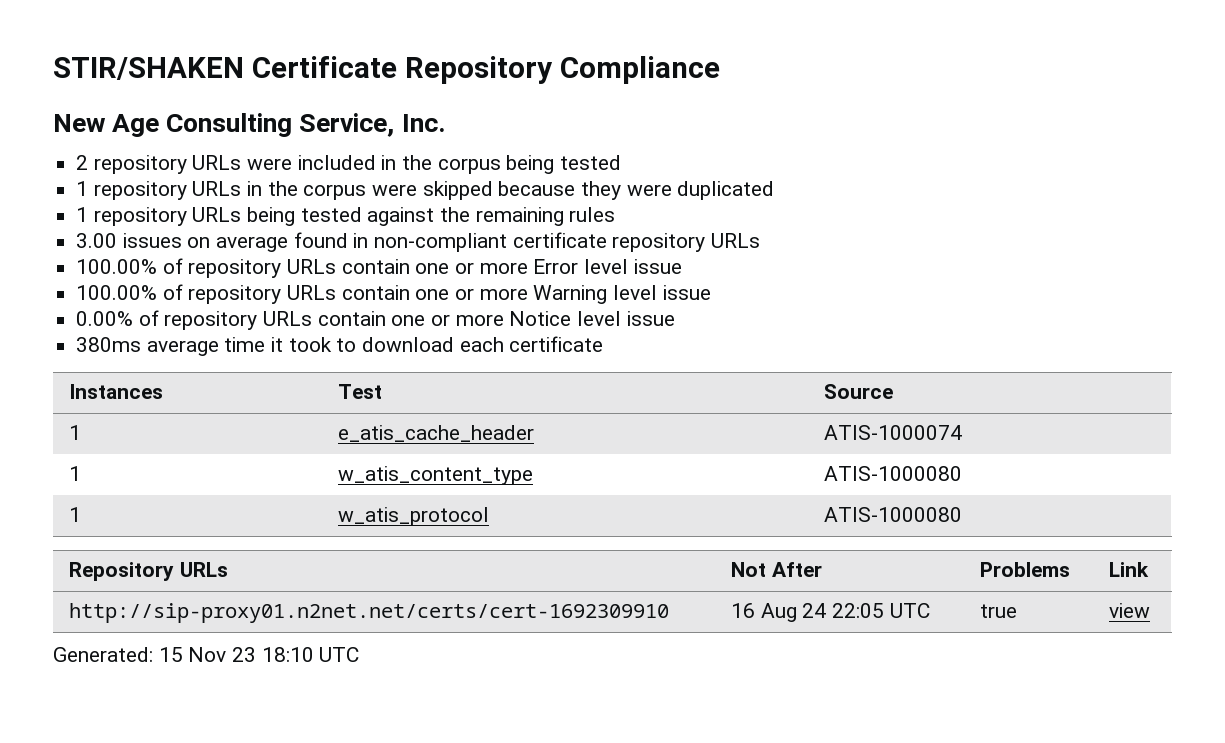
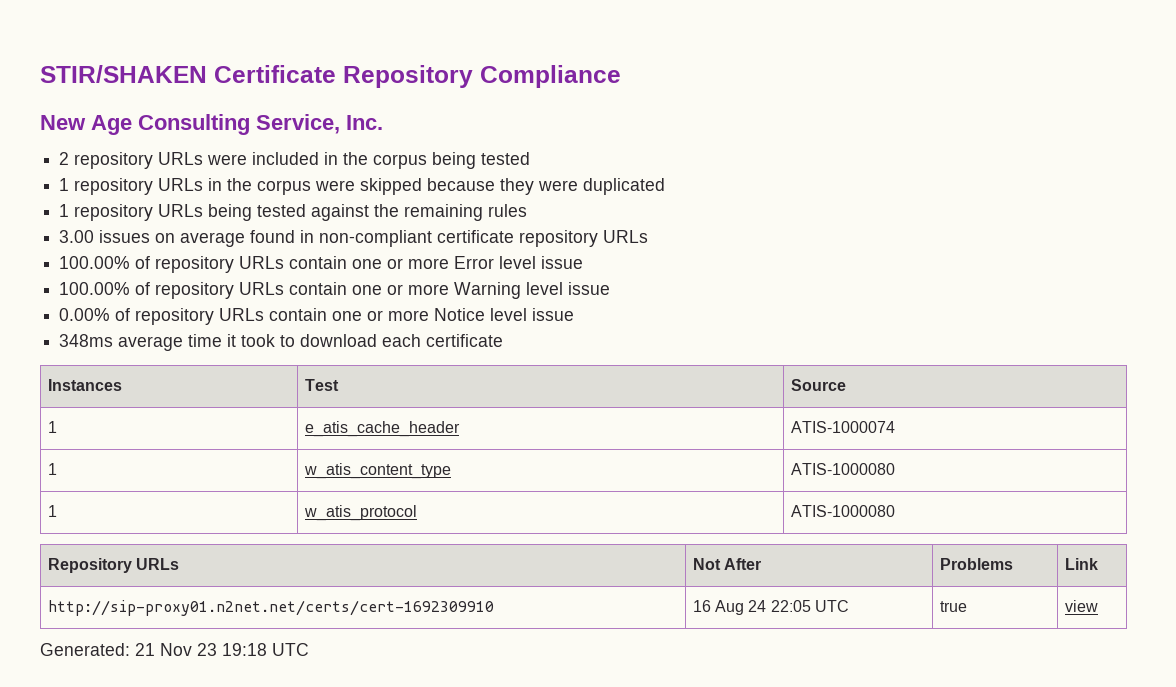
[76,337,142,352] 380ms -> [59,334,114,347] 348ms
[158,647,183,662] 15 -> [135,643,155,656] 21
[261,647,314,662] 18:10 -> [222,643,267,656] 19:18

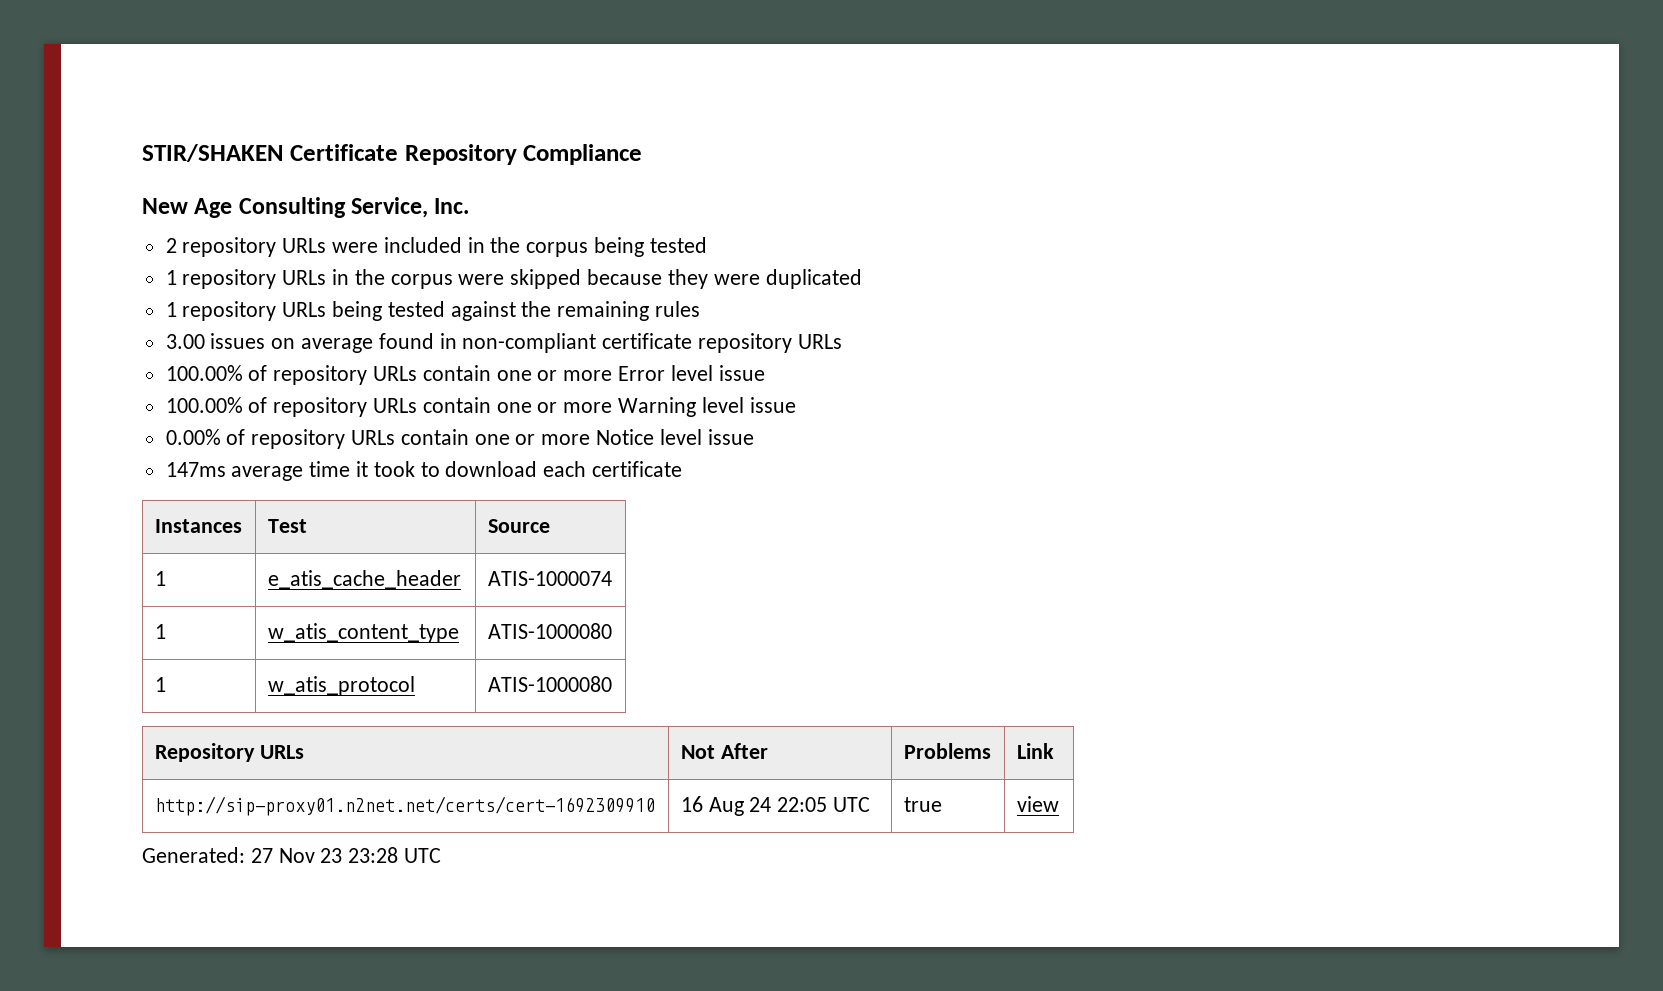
[59,334,114,347] 348ms -> [165,462,226,477] 147ms
[135,643,155,656] 21 -> [250,848,273,863] 27
[222,643,267,656] 19:18 -> [348,847,399,863] 23:28

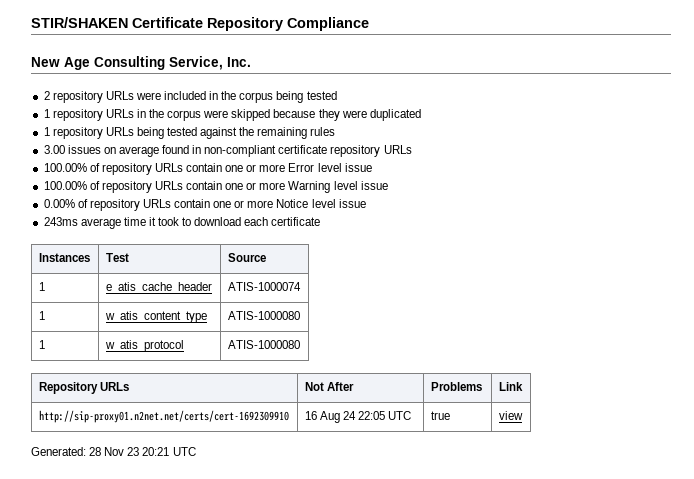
[165,462,226,477] 147ms -> [43,217,78,226] 243ms
[250,848,273,863] 27 -> [89,447,102,456] 28
[348,847,399,863] 23:28 -> [142,447,170,456] 20:21

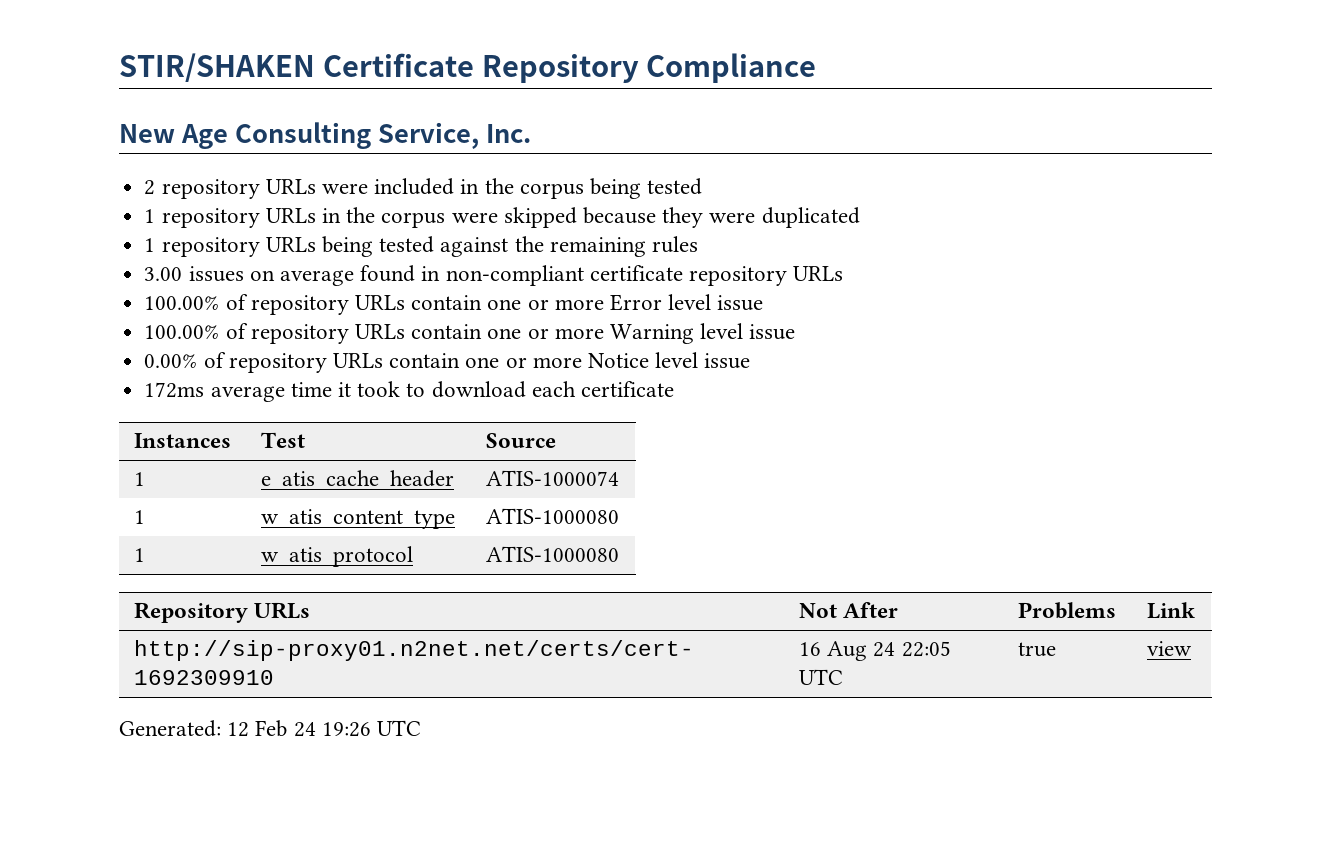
[43,217,78,226] 243ms -> [144,382,205,398] 172ms
[89,447,170,456] 28 Nov 23 20:21 -> [227,720,371,737] 12 Feb 24 19:26

